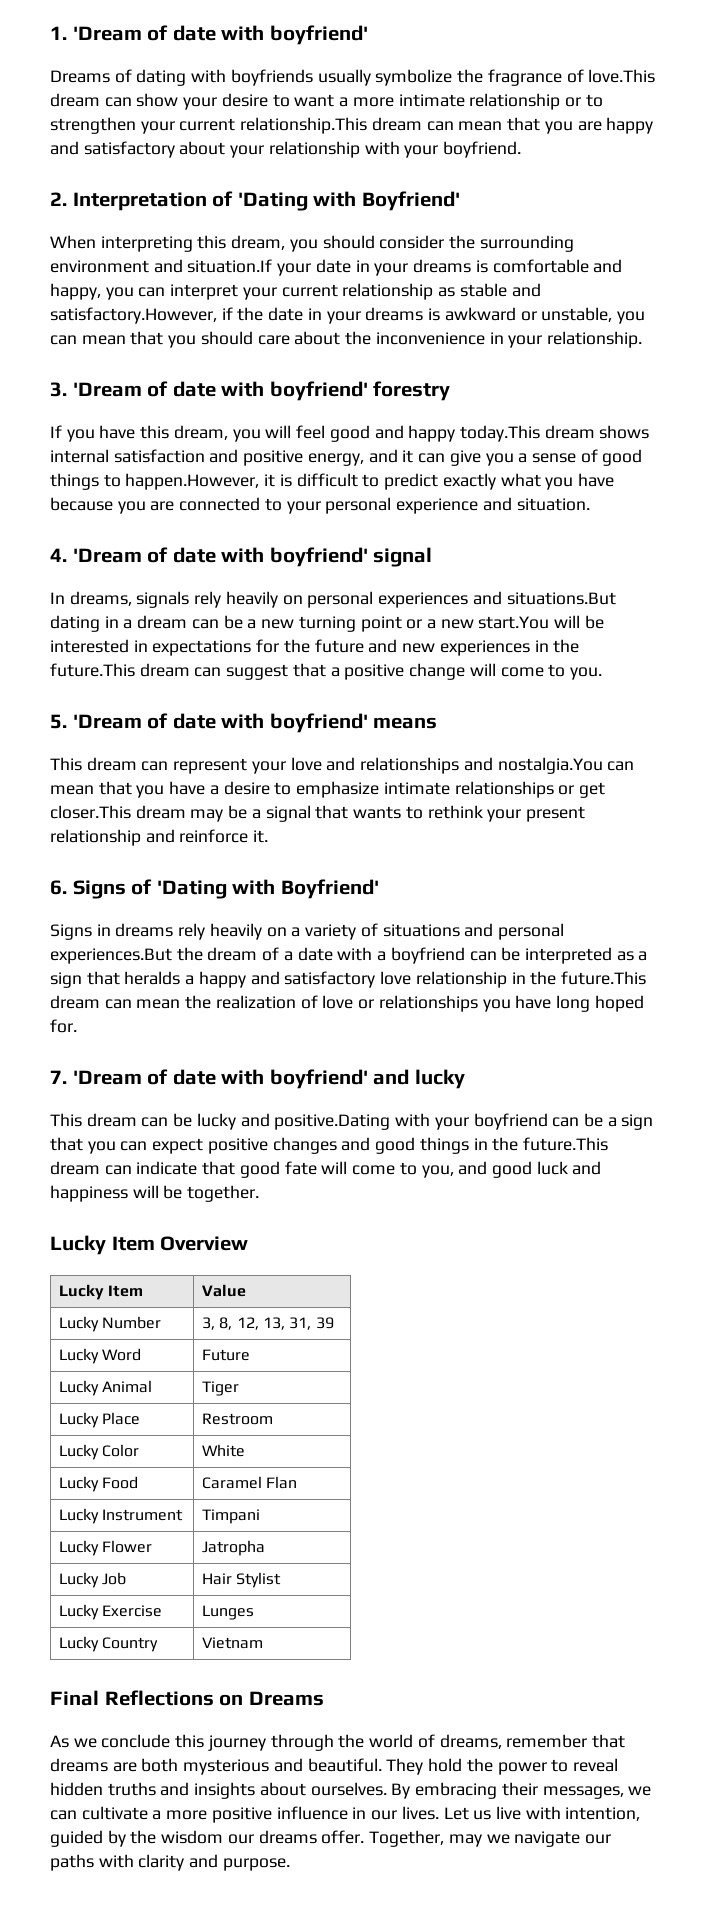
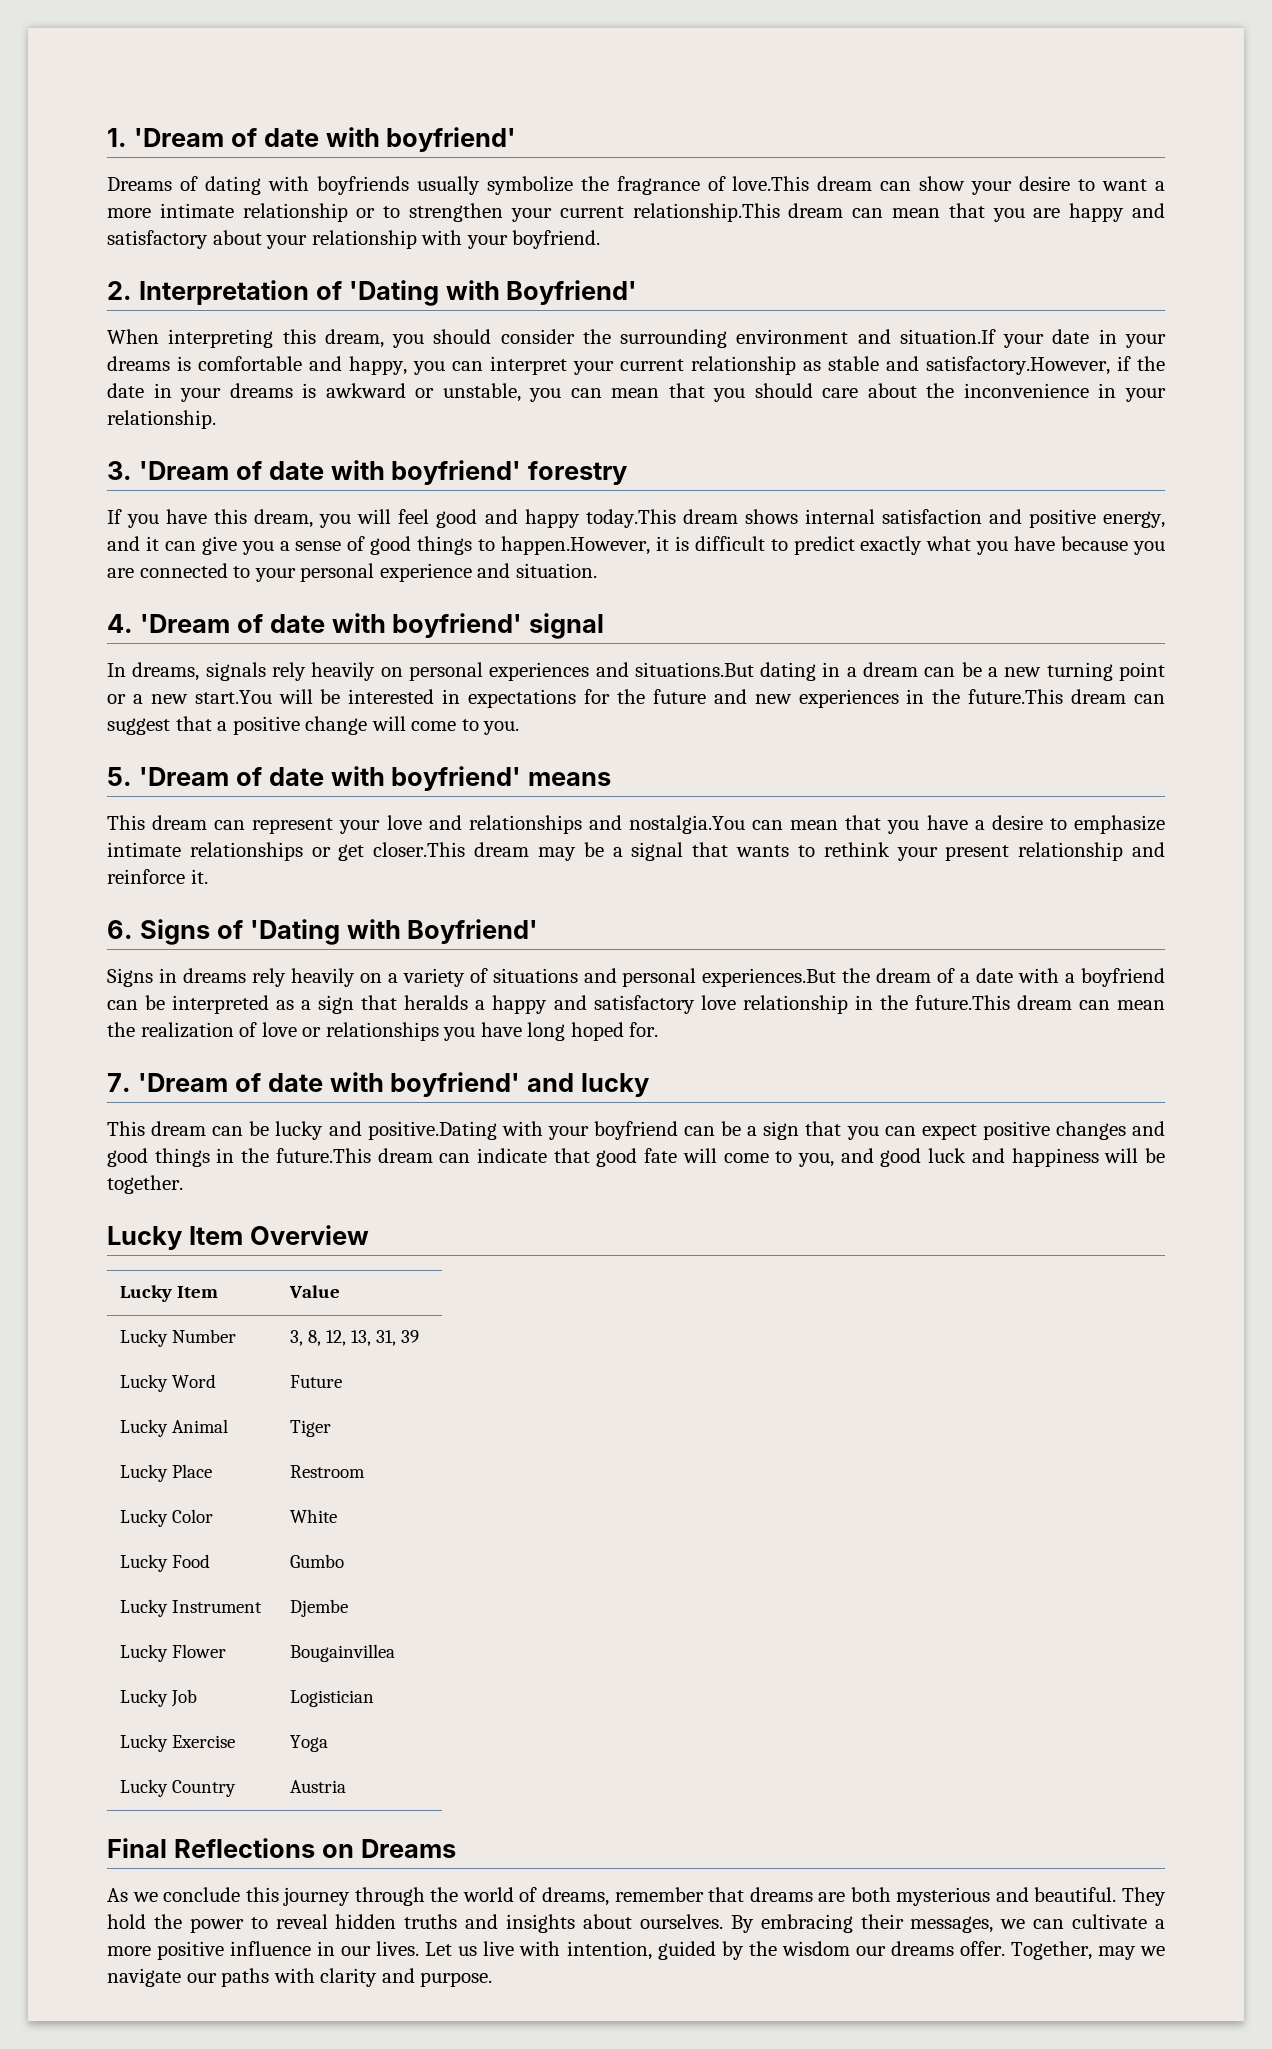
[201,1476,298,1489] Caramel Flan -> [290,1554,345,1568] Gumbo
[201,1509,260,1524] Timpani -> [290,1599,349,1617] Djembe
[201,1540,265,1556] Jatropha -> [290,1644,396,1662] Bougainvillea
[201,1572,282,1588] Hair Stylist -> [290,1690,375,1707] Logistician
[201,1605,254,1620] Lunges -> [290,1735,329,1752] Yoga
[201,1637,263,1649] Vietnam -> [290,1780,347,1793] Austria

